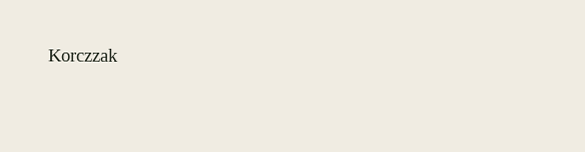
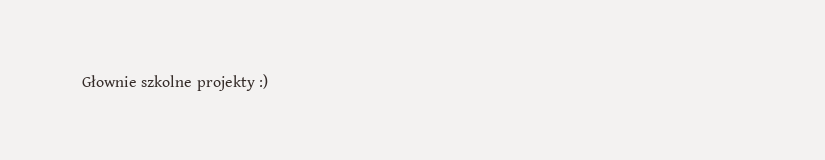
[48,48,119,62] Korczzak -> [82,74,268,91] Głownie szkolne projekty :)

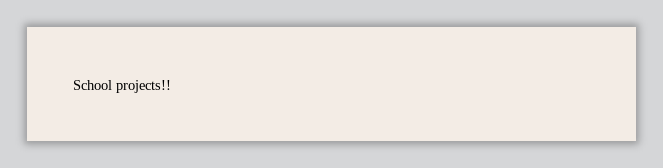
[82,74,268,91] Głownie szkolne projekty :) -> [73,80,171,93] School projects!!

